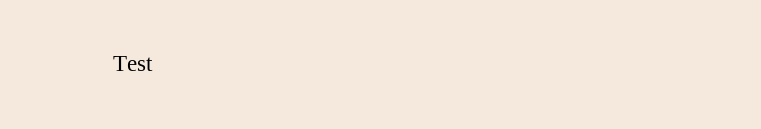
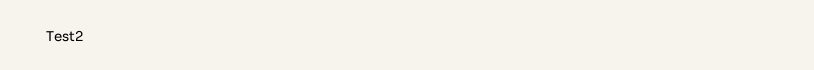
[113,56,153,71] Test -> [46,30,83,42] Test2

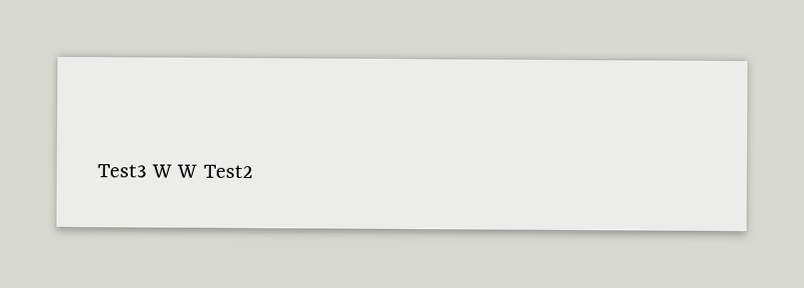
(46, 36) none -> [97,164,198,178] Test3 W W

